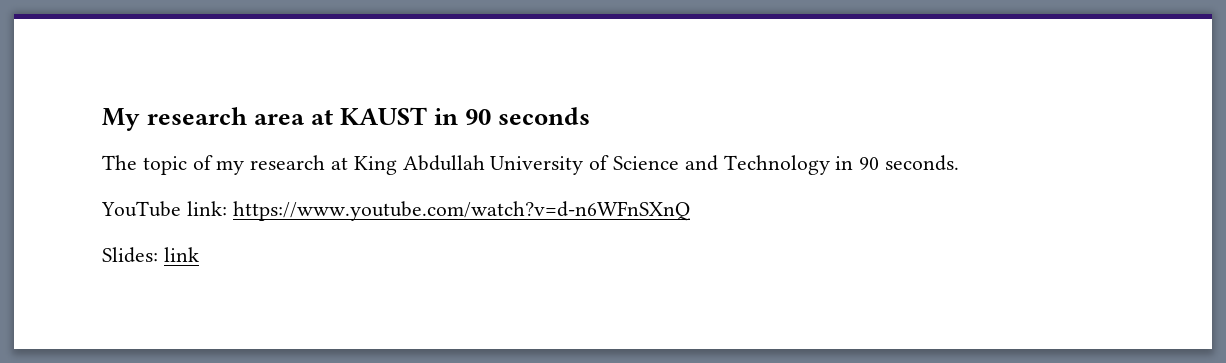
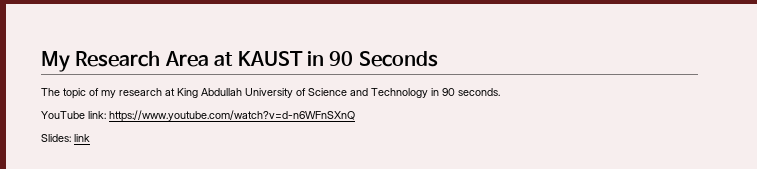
[147,107,306,125] research area -> [75,51,209,67] Research Area
[498,107,591,125] seconds -> [358,51,438,67] Seconds

